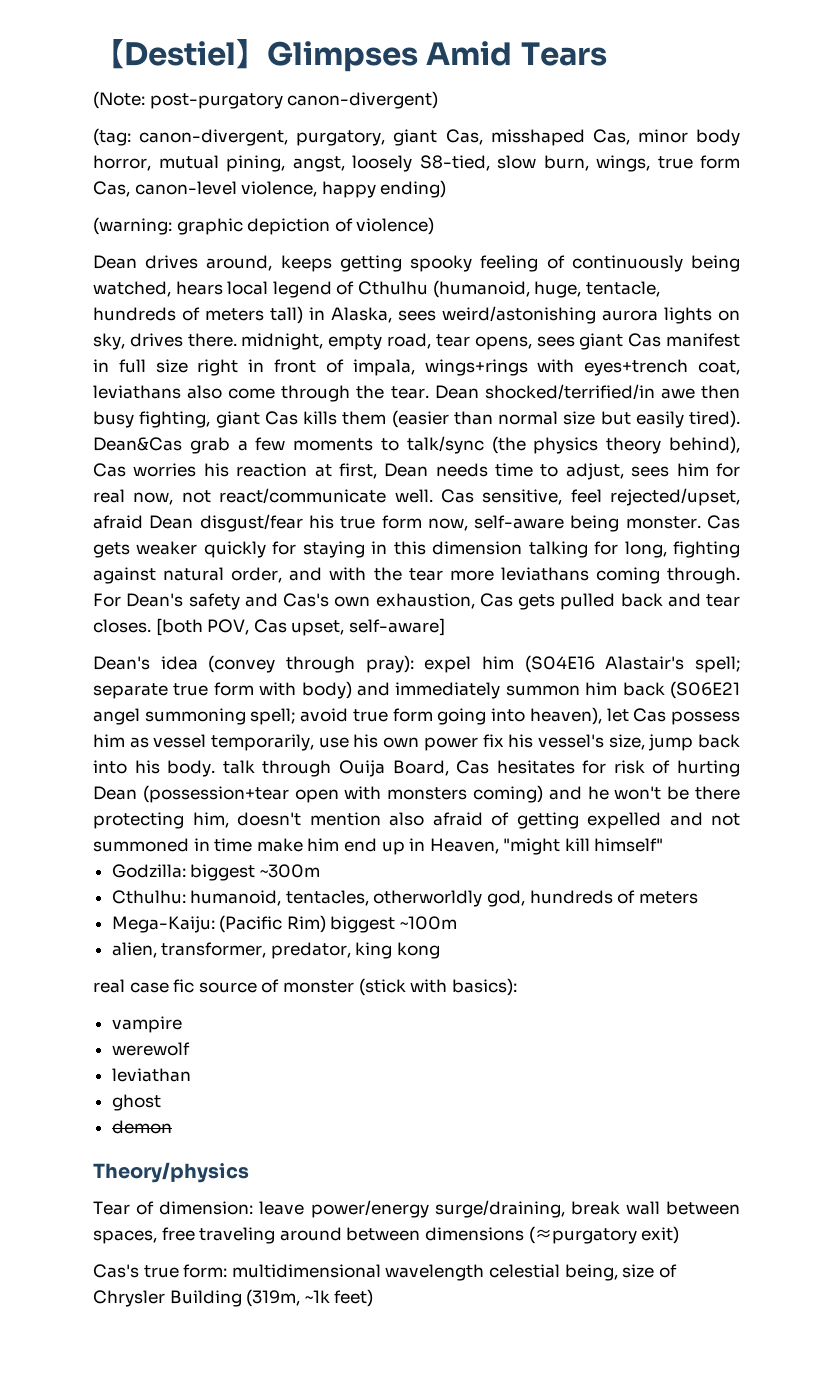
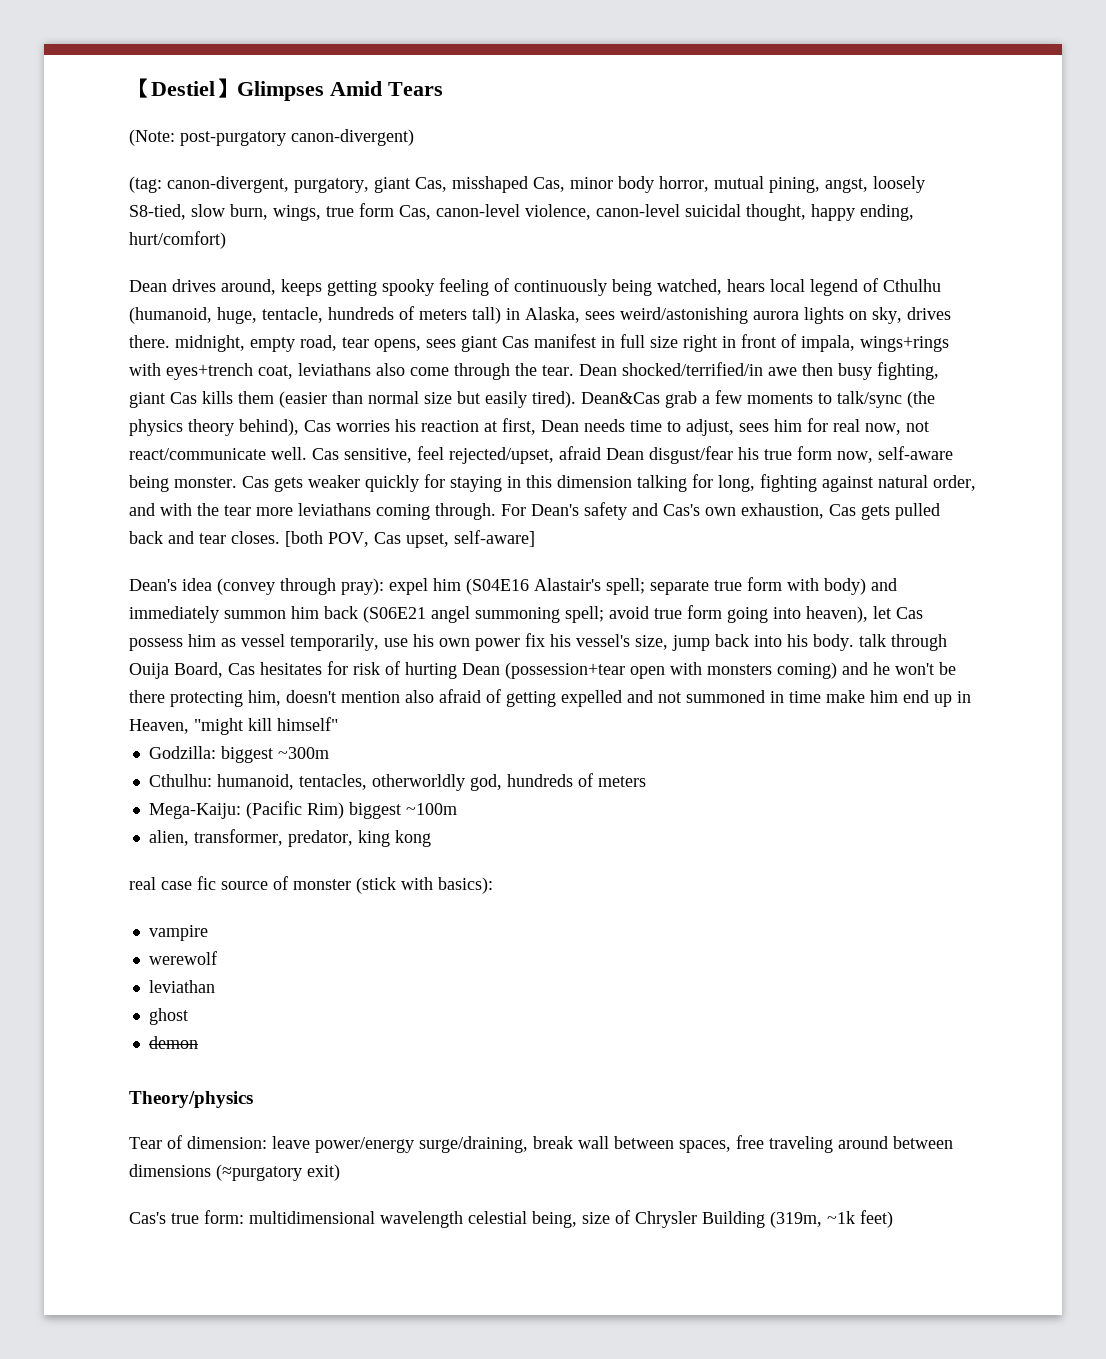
[321,180,447,198] [93,217,435,235] happy ending) // (warning: graphic depiction of violence) -> [596,204,914,221] [129,231,226,249] canon-level suicidal thought, happy ending, hurt/comfort)

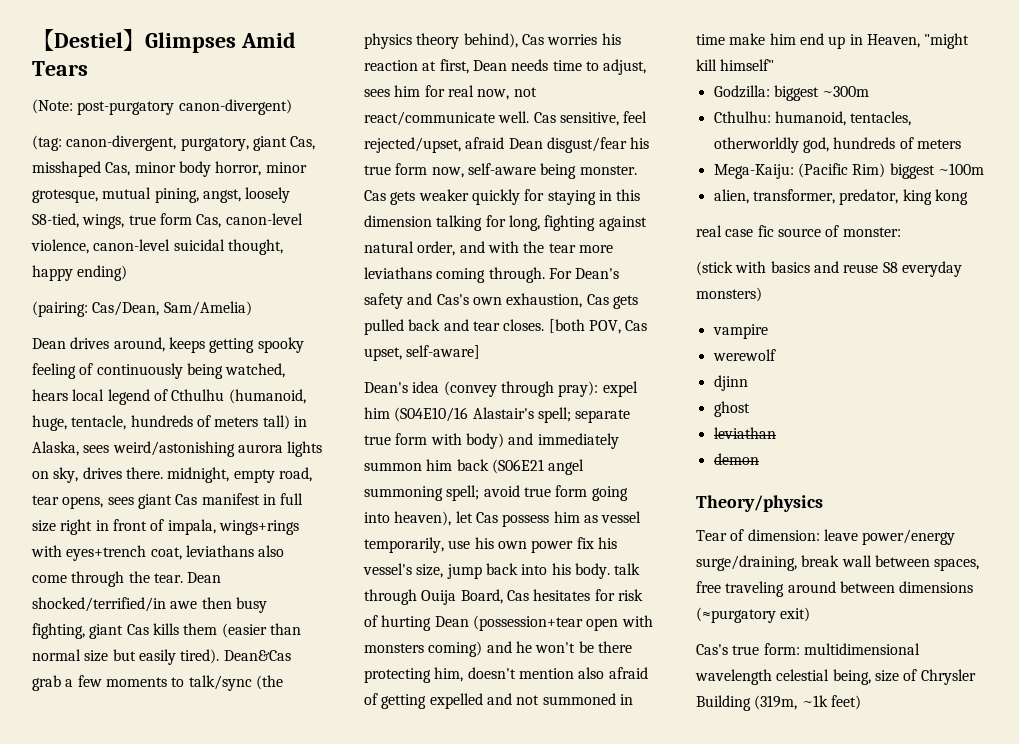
(709, 184) none -> [265,162,307,173] [32,189,98,203] minor grotesque,
[191,204,268,220] slow burn, -> (79, 220) none
[860,204,914,221] [129,231,226,249] ending, hurt/comfort) -> [77,265,128,281] [32,301,252,317] ending) // (pairing: Cas/Dean, Sam/Amelia)
[466,578,529,595] (S04E16 -> [394,407,469,422] (S04E10/16
[293,879,351,890] monster -> [842,227,901,237] monster: //
[438,877,493,894] basics): -> [770,261,962,277] [696,287,762,302] basics and reuse S8 everyday monsters)
[148,980,215,993] leviathan -> [713,375,748,391] djinn
(188, 1016) none -> [713,427,776,439] // leviathan

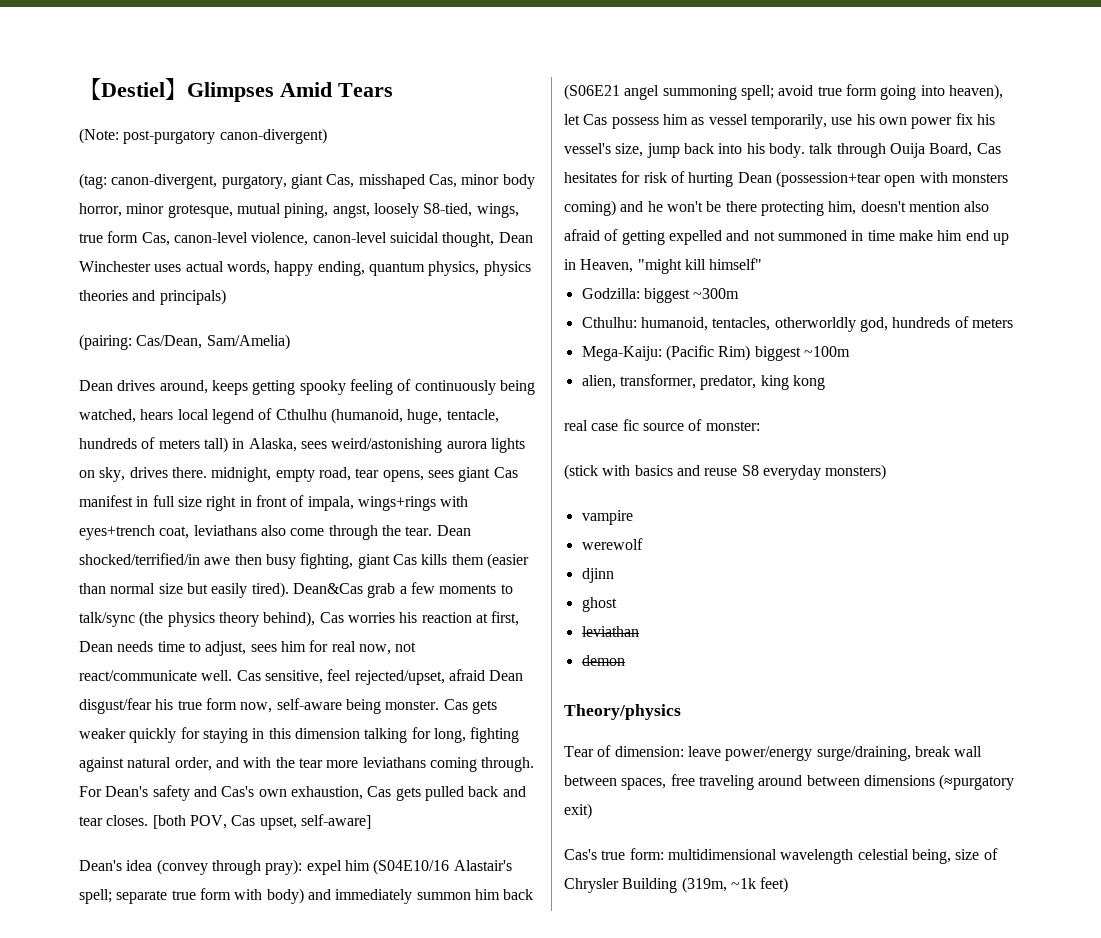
[32,265,128,281] happy ending) -> [498,232,533,243] [79,261,531,276] [79,289,226,305] Dean Winchester uses actual words, happy ending, quantum physics, physics theories and principals)

